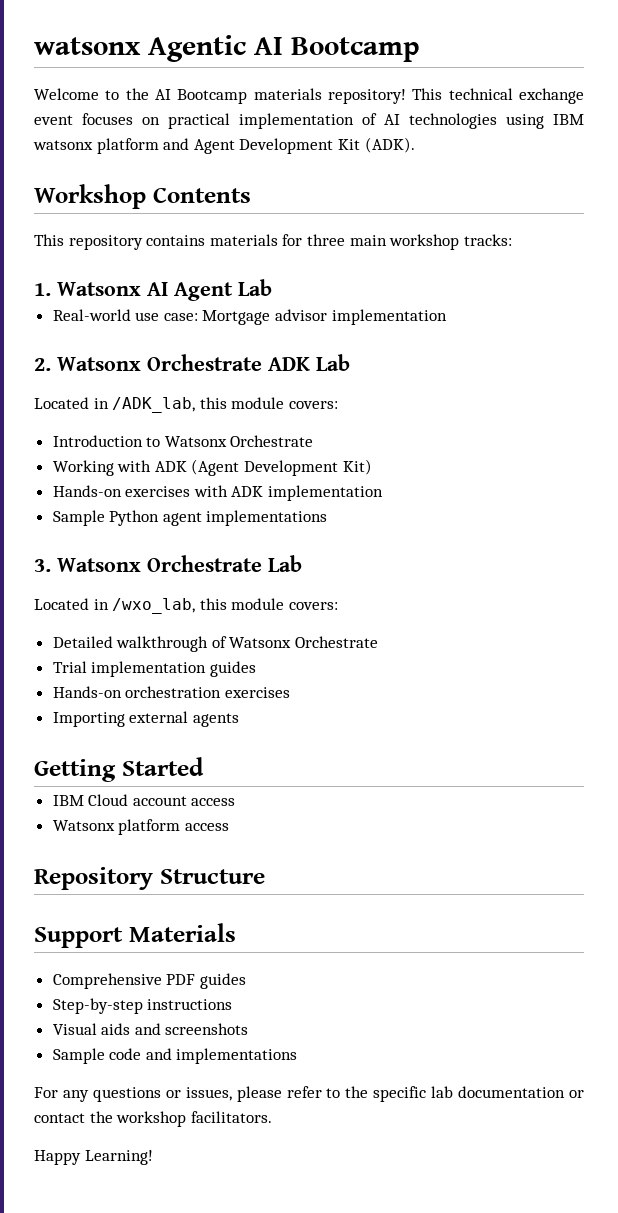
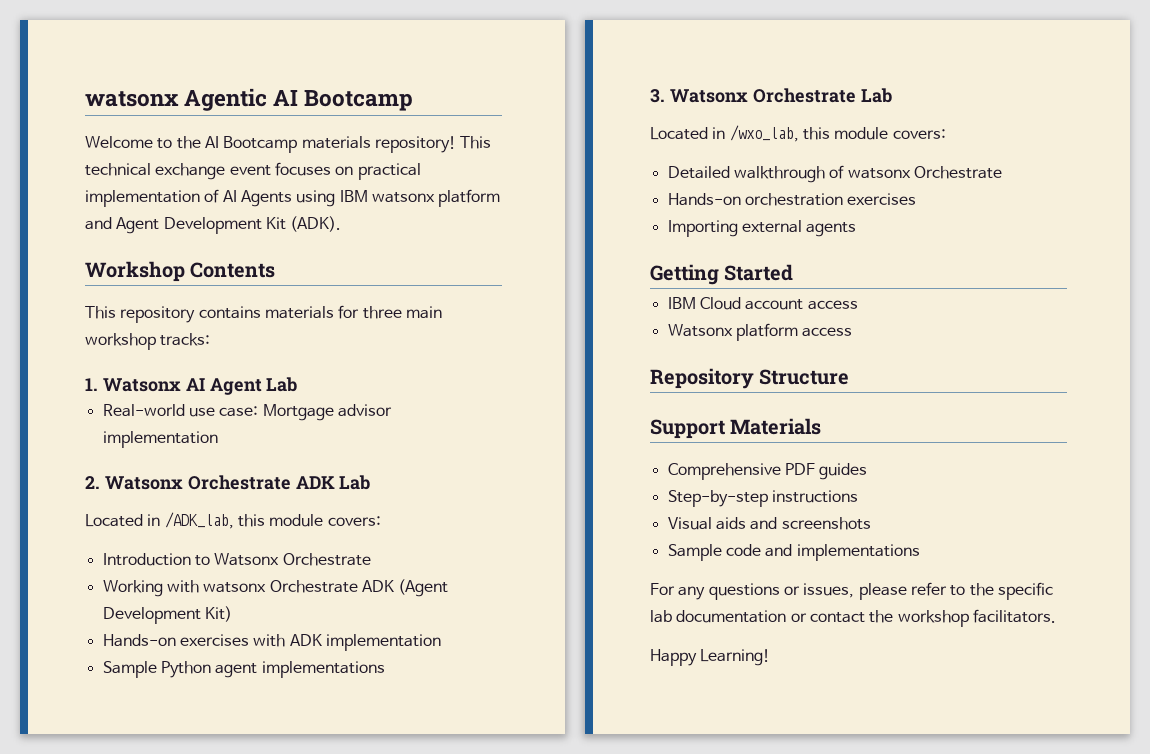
[409,113,497,129] technologies -> [240,190,292,207] Agents
(152, 466) none -> [203,580,358,593] watsonx Orchestrate
[229,636,379,648] [52,661,256,677] Watsonx Orchestrate // Trial implementation guides -> [847,166,1002,179] watsonx Orchestrate

